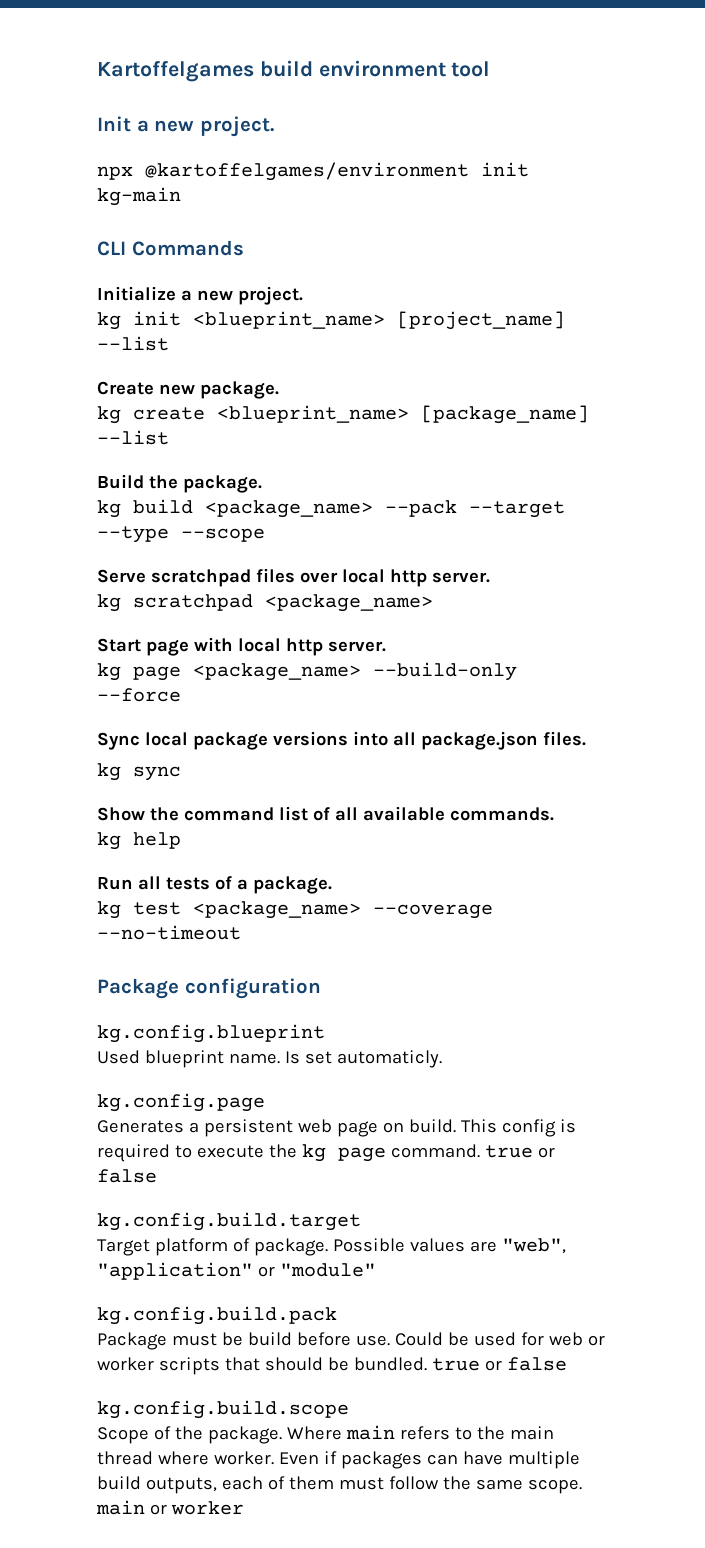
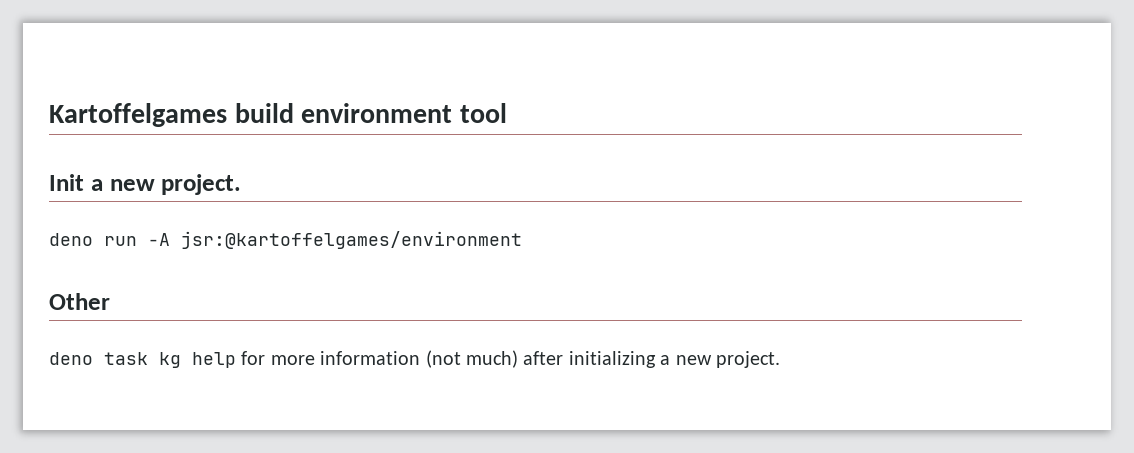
[97,162,529,181] [97,187,181,206] [97,240,244,256] [97,286,303,305] [97,311,565,330] [97,336,169,351] [97,381,279,399] [97,405,589,424] [97,430,169,445] [97,474,262,493] [97,499,565,518] [97,526,265,543] [97,568,490,587] [97,594,433,612] [97,637,386,656] [97,662,517,681] [97,688,181,702] [97,731,586,750] [97,763,181,781] [97,806,554,821] [97,832,181,850] [97,876,332,894] [97,901,493,919] [97,925,241,940] [97,978,321,999] [97,1024,325,1043] [97,1050,442,1068] [97,1093,265,1112] [97,1119,576,1137] [97,1144,555,1162] [97,1169,157,1183] [97,1212,361,1231] [97,1238,566,1256] [97,1262,376,1280] [97,1306,337,1325] [97,1332,605,1350] [97,1357,567,1375] [97,1400,349,1419] [97,1425,554,1444] [97,1451,580,1469] [97,1476,582,1494] [96,1500,244,1515] npx @kartoffelgames/environment init kg-main // CLI Commands // Initialize a new project. // kg init <blueprint_name> [project_name] --list // Create new package. // kg create <blueprint_name> [package_name] --list // Build the package. // kg build <package_name> --pack --target --type --scope // Serve scratchpad files over local http server. // kg scratchpad <package_name> // Start page with local http server. // kg page <package_name> --build-only --force // Sync local package versions into all package.json files. // kg sync // Show the command list of all available commands. // kg help // Run all tests of a package. // kg test <package_name> --coverage --no-timeout // Package configuration // kg.config.blueprint // Used blueprint name. Is set automaticly. // kg.config.page // Generates a persistent web page on build. This config is required to execute the kg page command. true or false // kg.config.build.target // Target platform of package. Possible values are "web", "application" or "module" // kg.config.build.pack // Package must be build before use. Could be used for web or worker scripts that should be bundled. true or false // kg.config.build.scope // Scope of the package. Where main refers to the main thread where worker. Even if packages can have multiple build outputs, each of them must follow the same scope. main or worker -> [49,231,522,249] [49,293,110,310] [49,350,780,368] deno run -A jsr:@kartoffelgames/environment // Other // deno task kg help for more information (not much) after initializing a new project.

